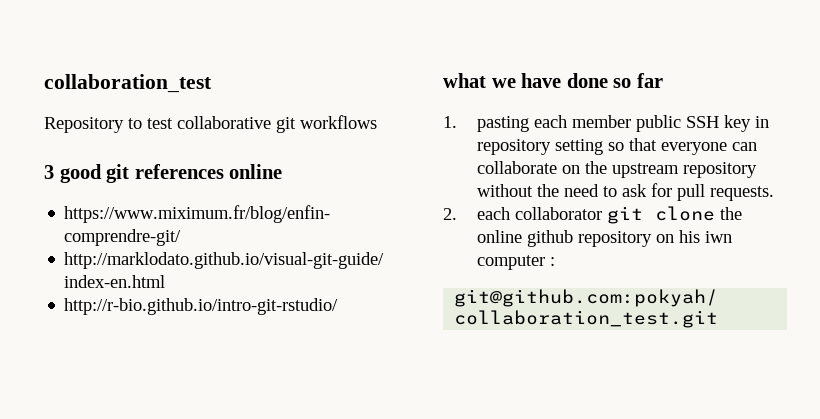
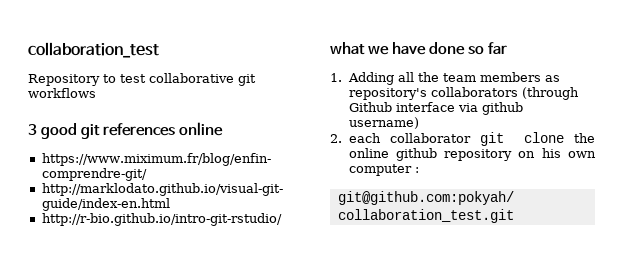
[477,115,770,132] [477,138,758,155] [477,161,758,178] [477,183,775,201] pasting each member public SSH key in repository setting so that everyone can collaborate on the upstream repository without the need to ask for pull requests. -> [347,72,560,85] [348,87,579,100] [348,102,523,115] [348,117,419,129] Adding all the team members as repository's collaborators (through Github interface via github username)
[705,231,733,243] iwn -> [568,151,596,158] own

